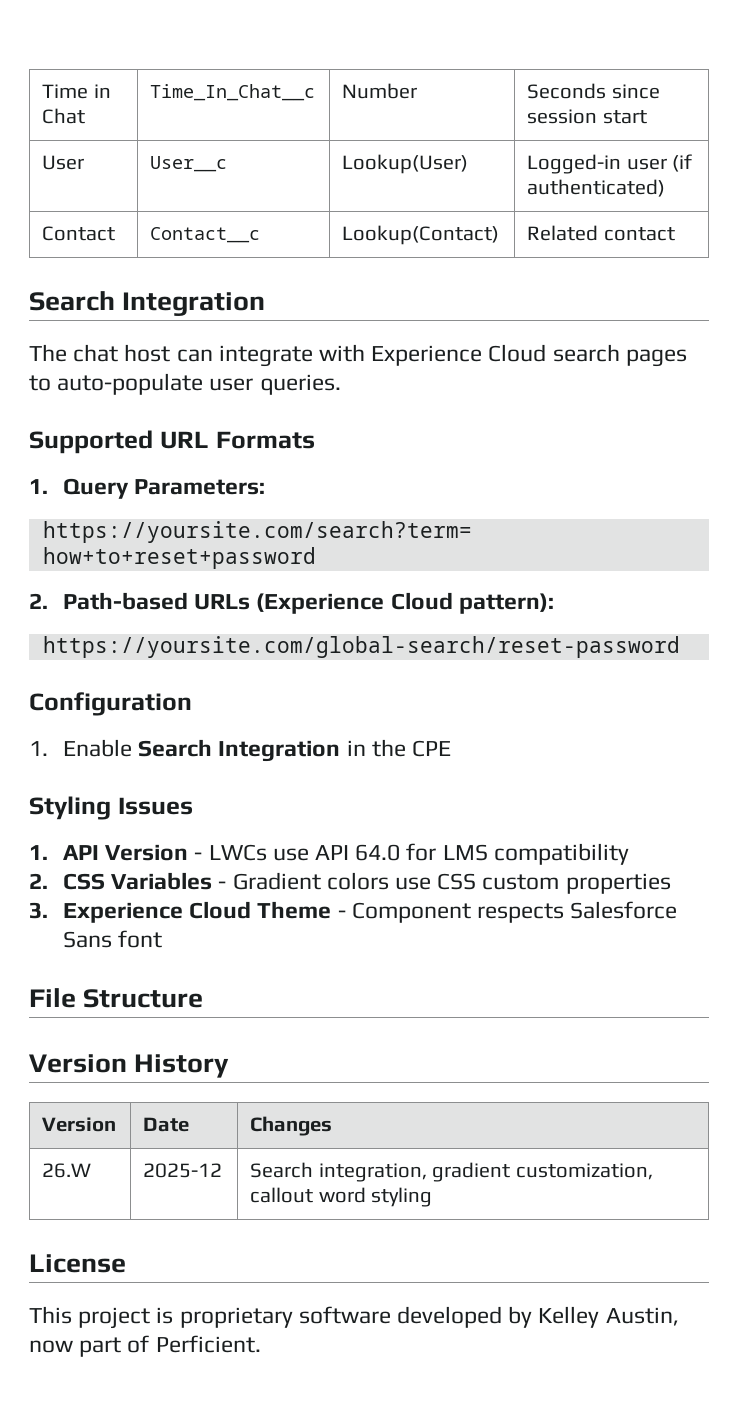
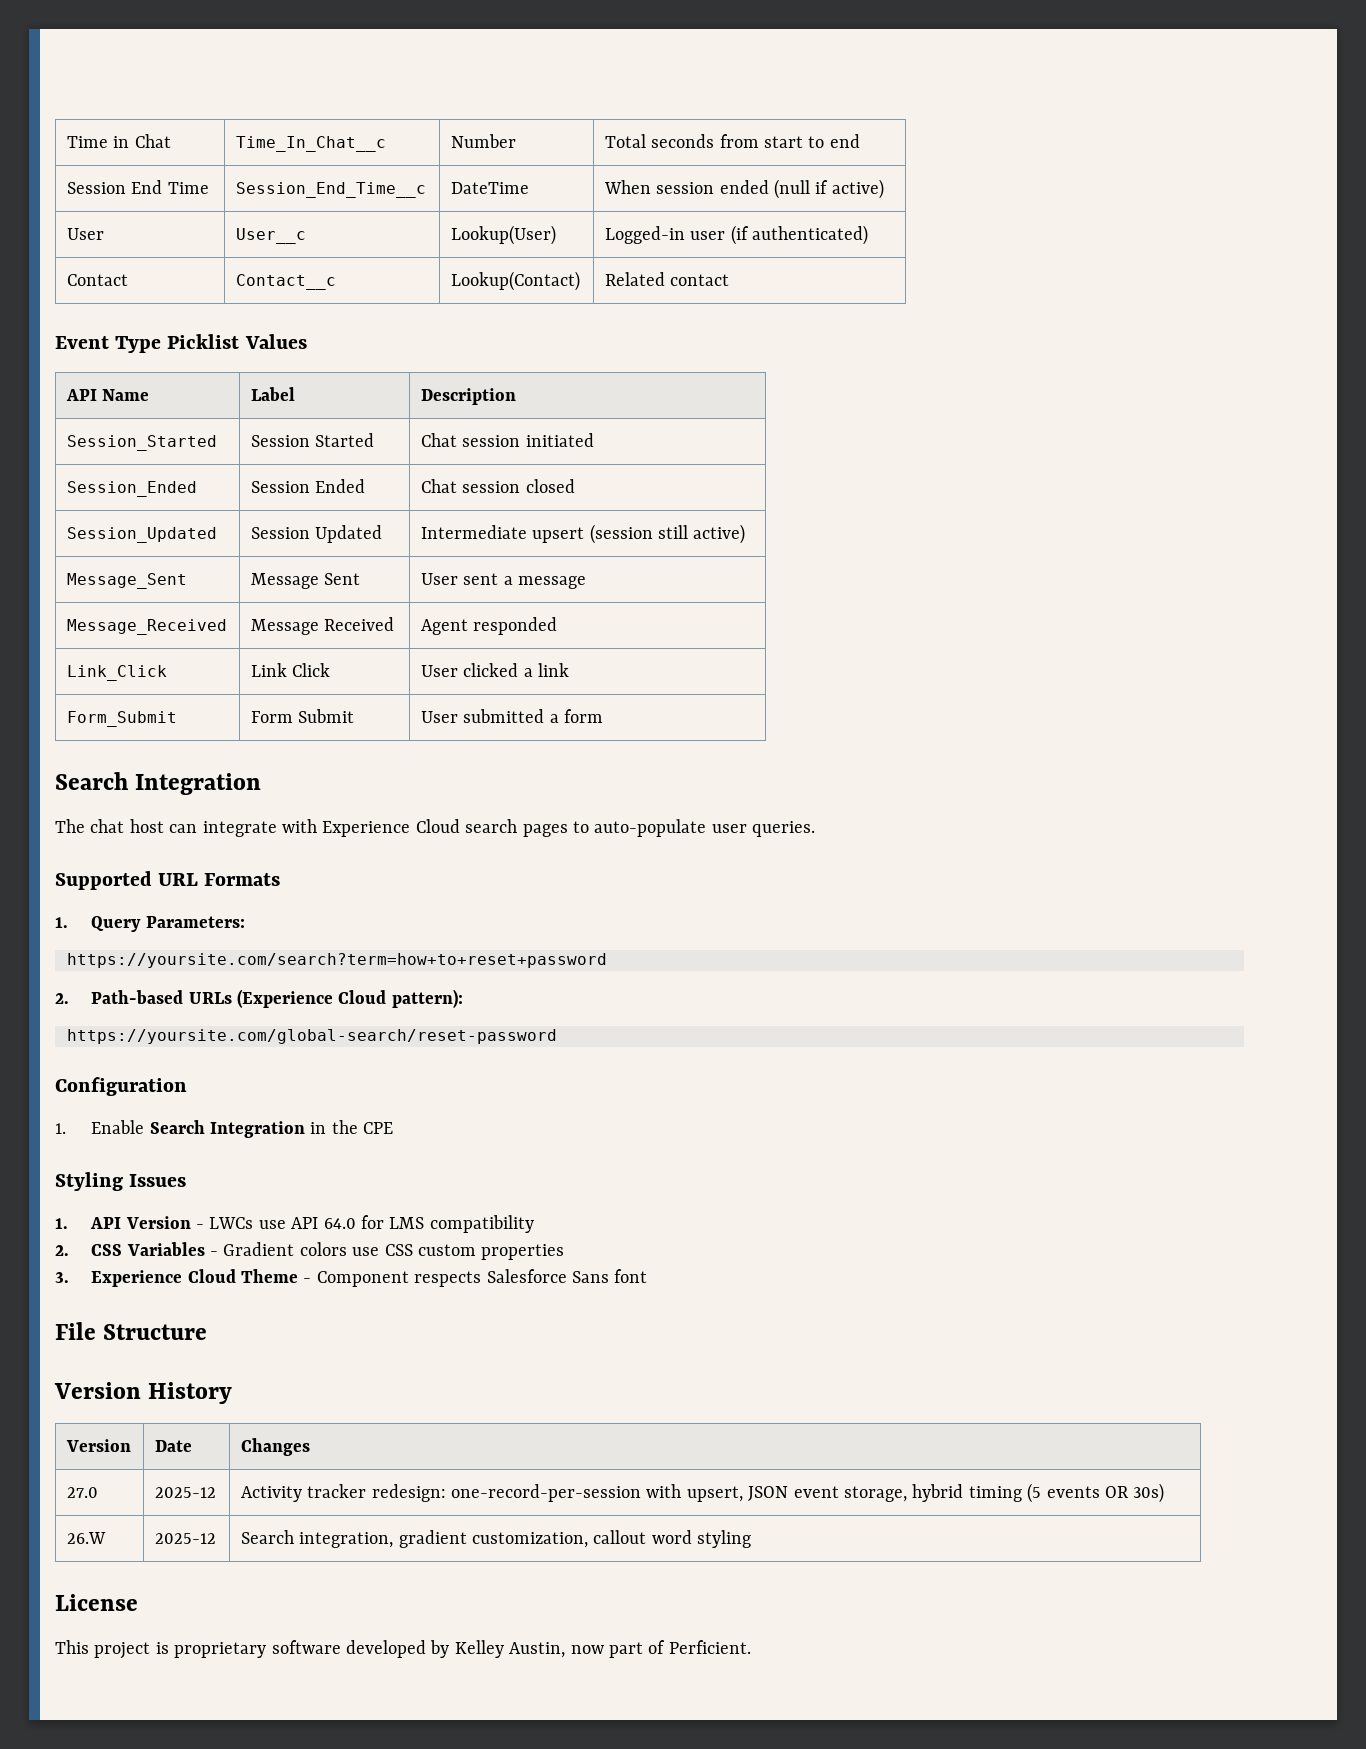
[527,83,660,99] [527,109,647,124] Seconds since session start -> [604,134,860,148] [66,180,209,194] [235,182,426,198] [450,182,529,194] [603,179,884,199] Total seconds from start to end // Session End Time | Session_End_Time__c | DateTime | When session ended (null if active)
(675, 234) none -> [55,334,307,353] [65,389,150,401] [250,387,295,401] [420,388,516,405] [66,435,217,451] [250,433,375,447] [420,433,594,447] [66,481,197,497] [250,479,366,493] [420,479,575,493] [66,527,217,543] [250,525,383,543] [420,524,746,544] [66,573,187,589] [250,573,361,589] [420,573,587,589] [66,619,227,635] [250,617,395,635] [420,617,558,635] [66,665,167,681] [250,663,331,677] [420,663,570,677] [66,711,177,727] [250,709,355,723] [420,709,604,723] // Event Type Picklist Values // API Name | Label | Description // Session_Started | Session Started | Chat session initiated // Session_Ended | Session Ended | Chat session closed // Session_Updated | Session Updated | Intermediate upsert (session still active) // Message_Sent | Message Sent | User sent a message // Message_Received | Message Received | Agent responded // Link_Click | Link Click | User clicked a link // Form_Submit | Form Submit | User submitted a form
(333, 1126) none -> [66,1487,98,1498] [154,1487,216,1498] [240,1483,1165,1503] // 27.0 | 2025-12 | Activity tracker redesign: one-record-per-session with upsert, JSON event storage, hybrid timing (5 events OR 30s)

